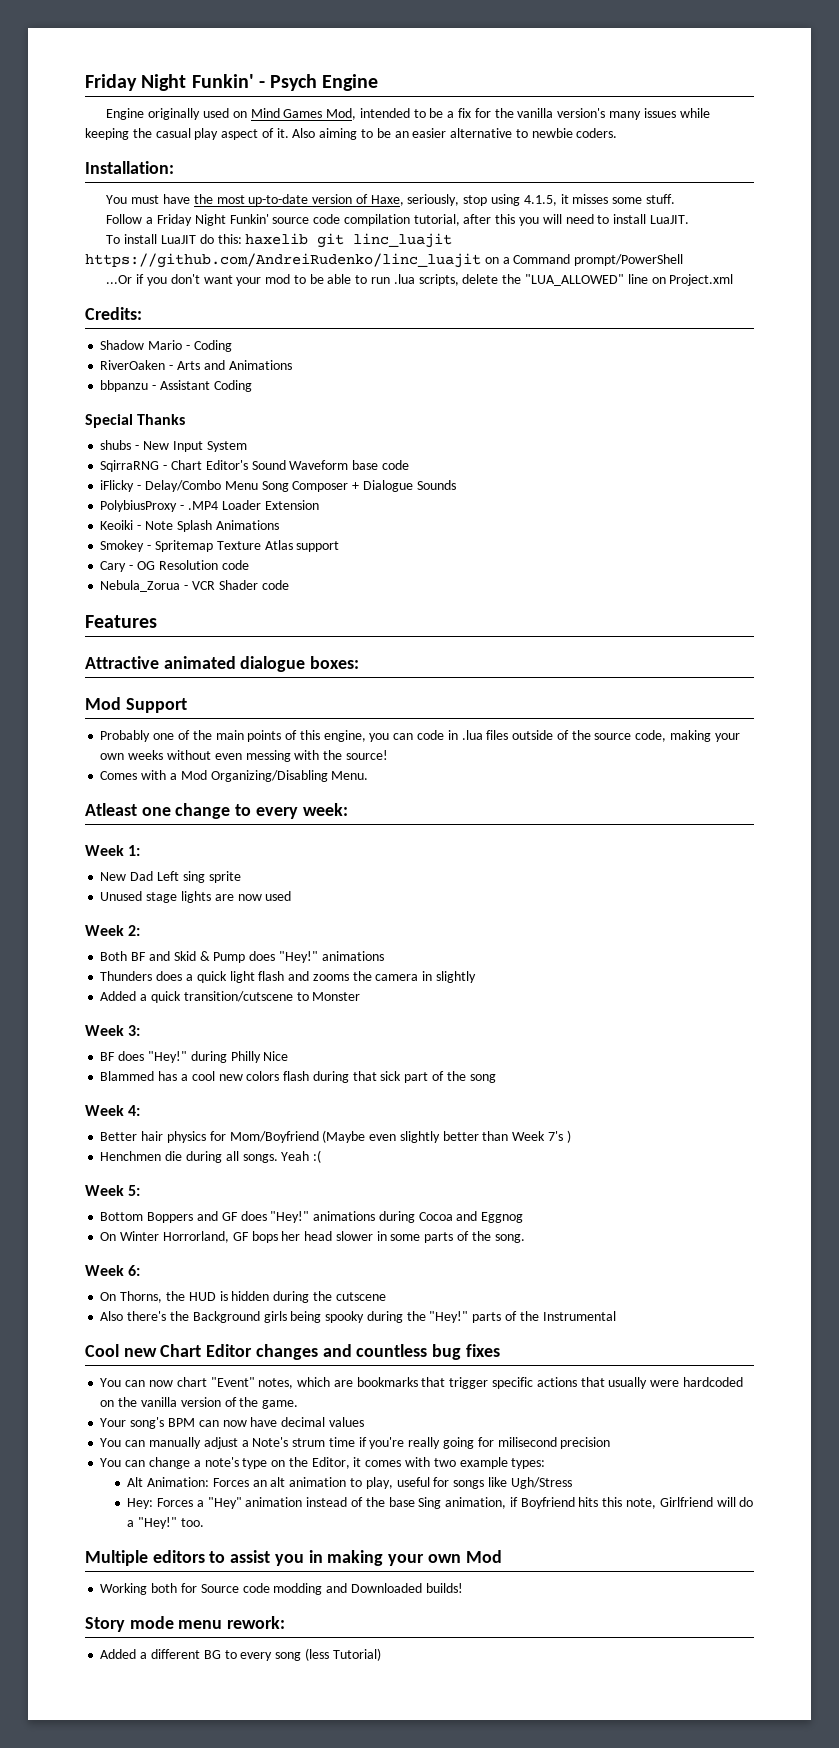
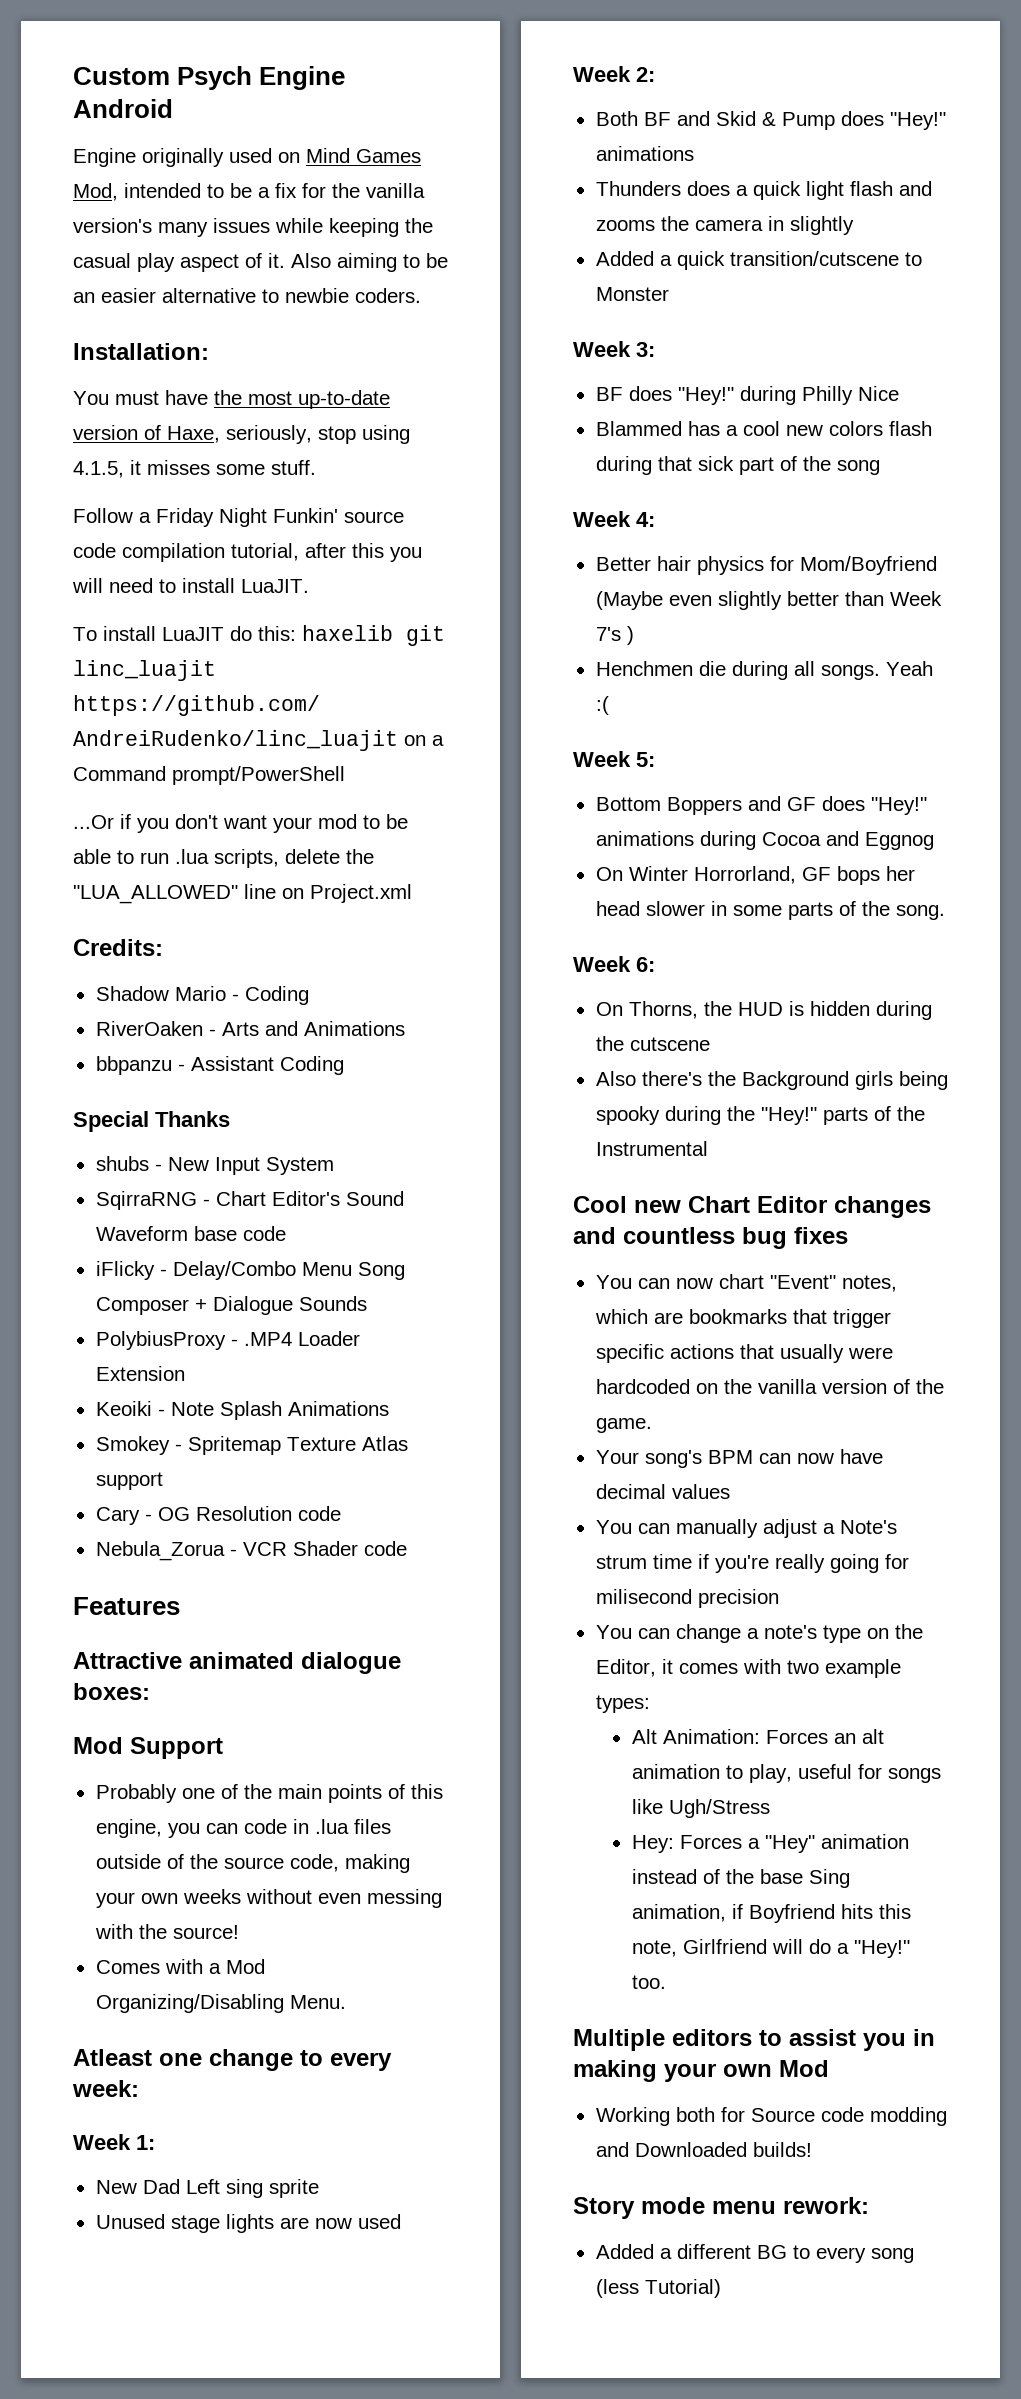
[85,74,265,91] Friday Night Funkin' - -> [73,67,170,85] Custom
(379, 82) none -> [73,99,173,118] Android

